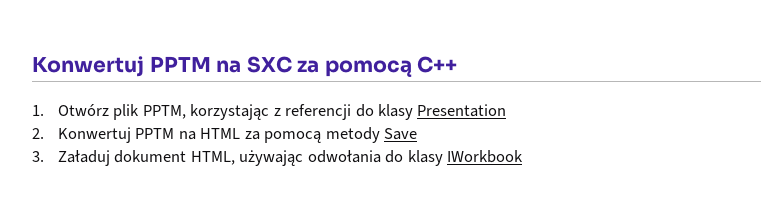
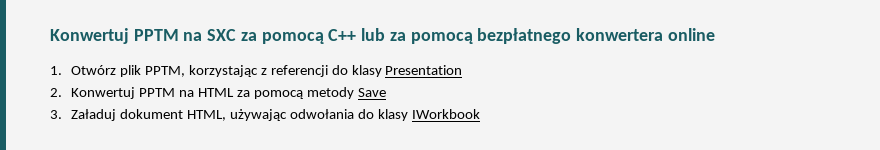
(458, 64) none -> [361,28,715,44] lub za pomocą bezpłatnego konwertera online

